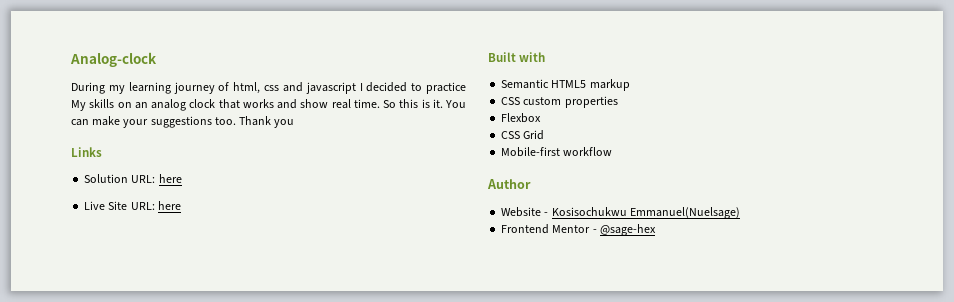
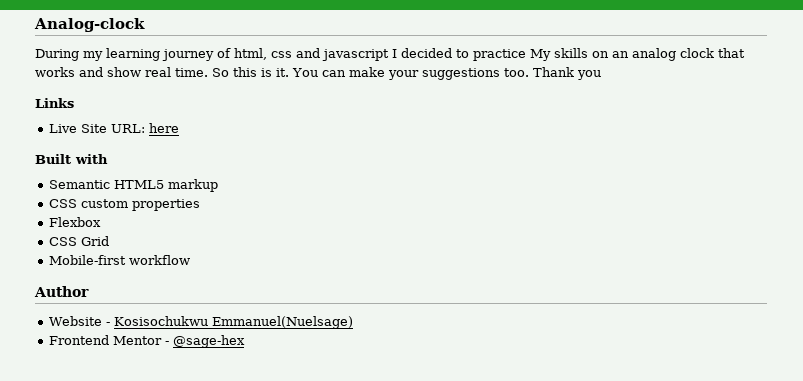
[84,174,182,183] // Solution URL: here -> (74, 103) none

